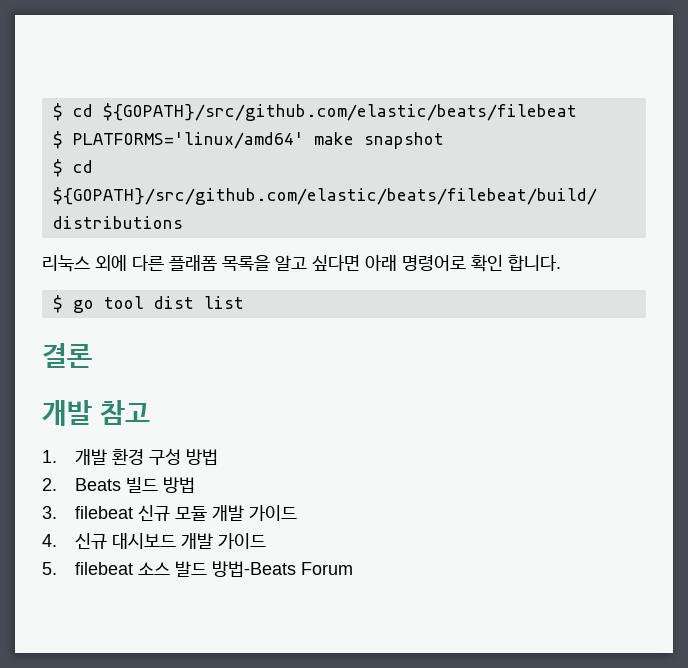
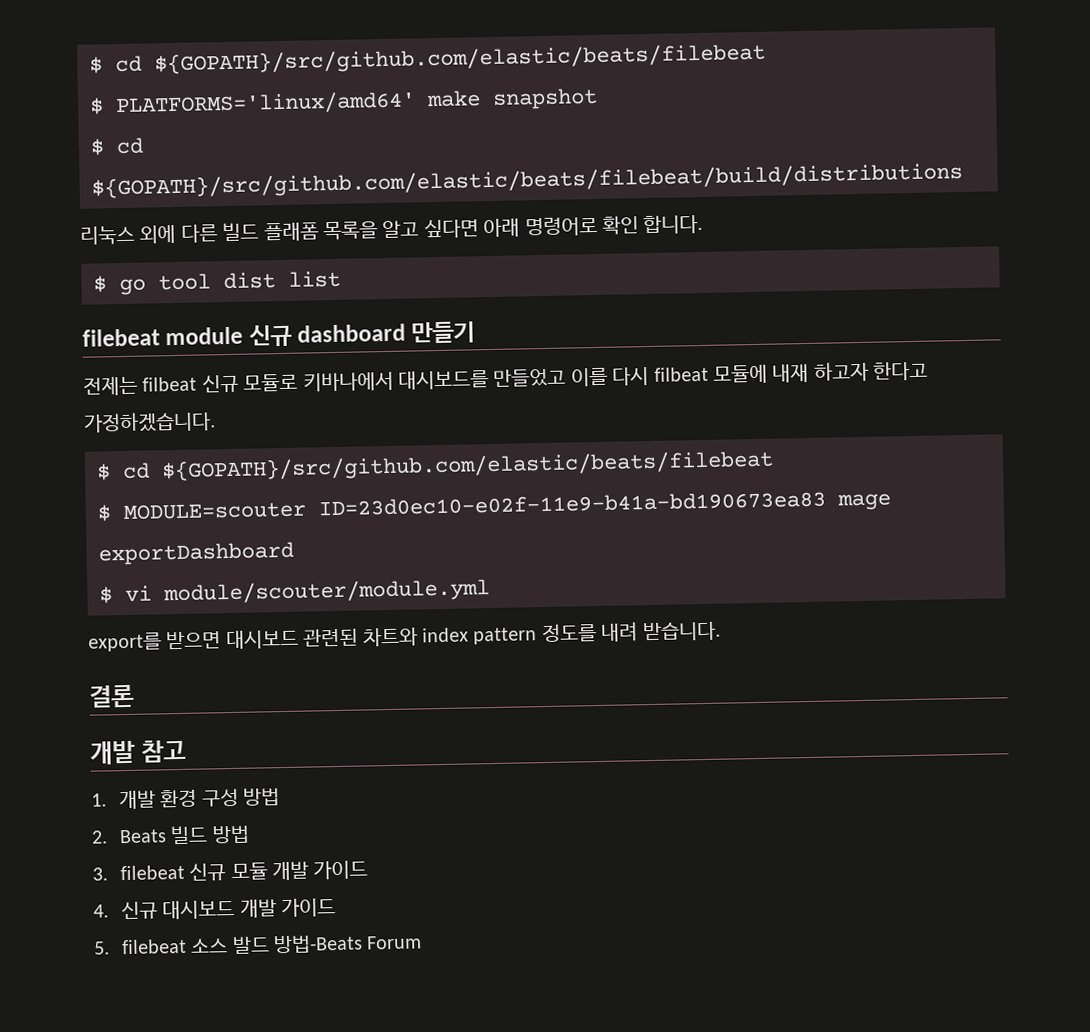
(164, 263) none -> [222,222,260,242] 빌드
(244, 302) none -> [82,321,476,347] [83,360,929,396] [83,411,216,433] [96,449,774,483] [97,490,891,522] [98,541,294,566] [99,578,490,606] [88,621,721,652] // filebeat module 신규 dashboard 만들기 // 전제는 filbeat 신규 모듈로 키바나에서 대시보드를 만들었고 이를 다시 filbeat 모듈에 내재 하고자 한다고 가정하겠습니다. // $ cd ${GOPATH}/src/github.com/elastic/beats/filebeat // $ MODULE=scouter ID=23d0ec10-e02f-11e9-b41a-bd190673ea83 mage exportDashboard // $ vi module/scouter/module.yml // export를 받으면 대시보드 관련된 차트와 index pattern 정도를 내려 받습니다.

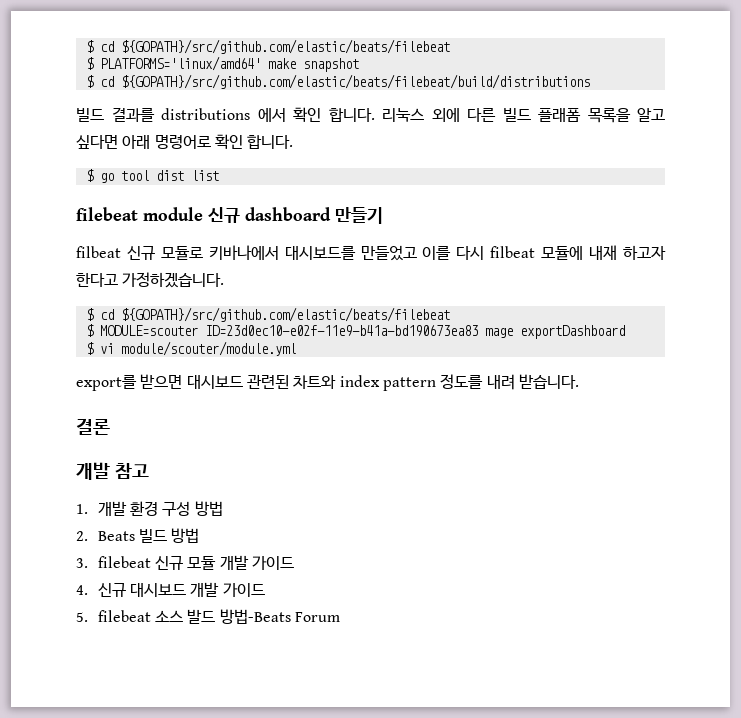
(963, 180) none -> [76,107,375,122] 빌드 결과를 distributions 에서 확인 합니다.
[83,375,138,396] 전제는 -> (383, 215) none

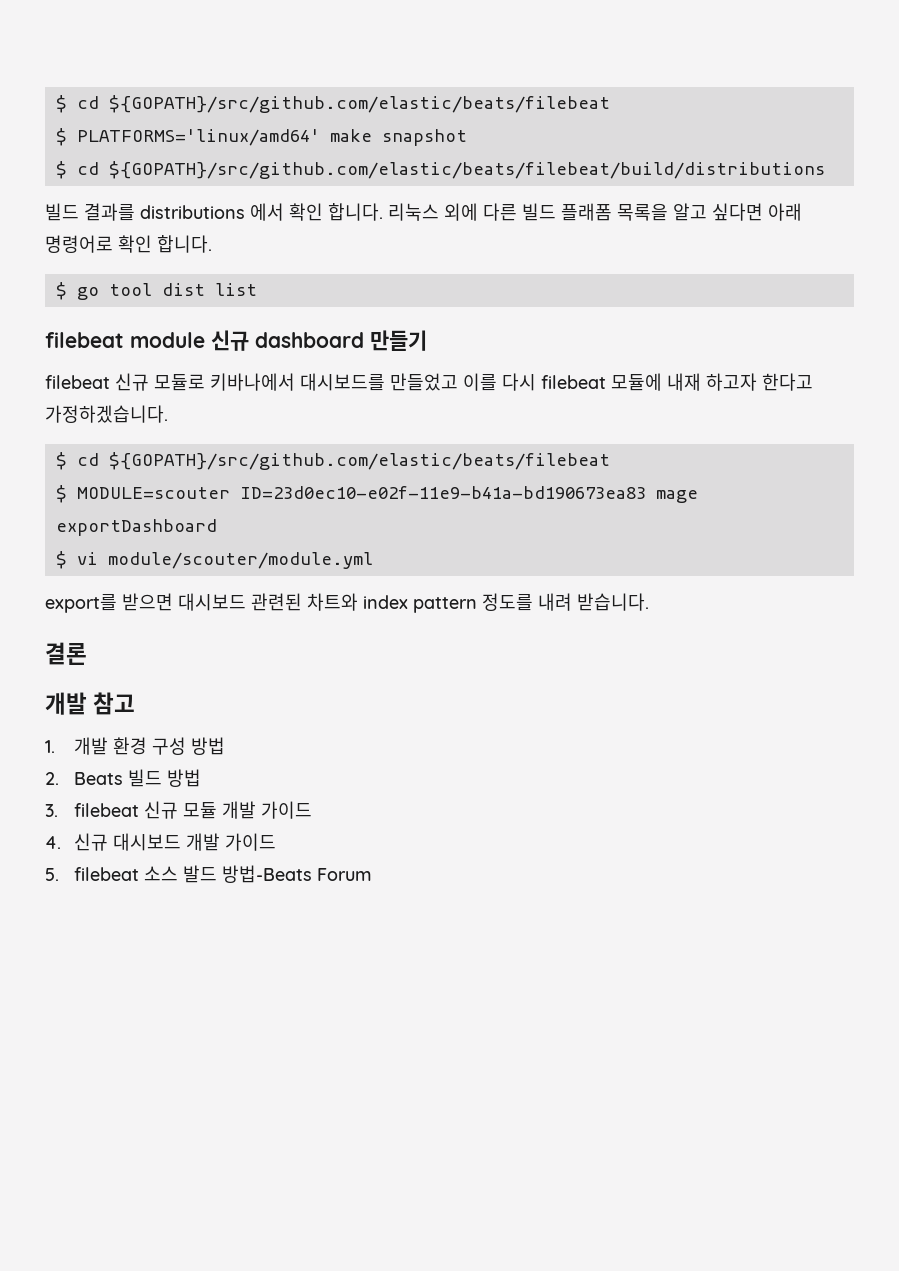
[76,246,121,258] filbeat -> [45,375,110,389] filebeat
[490,246,536,258] filbeat -> [541,375,606,389] filebeat

